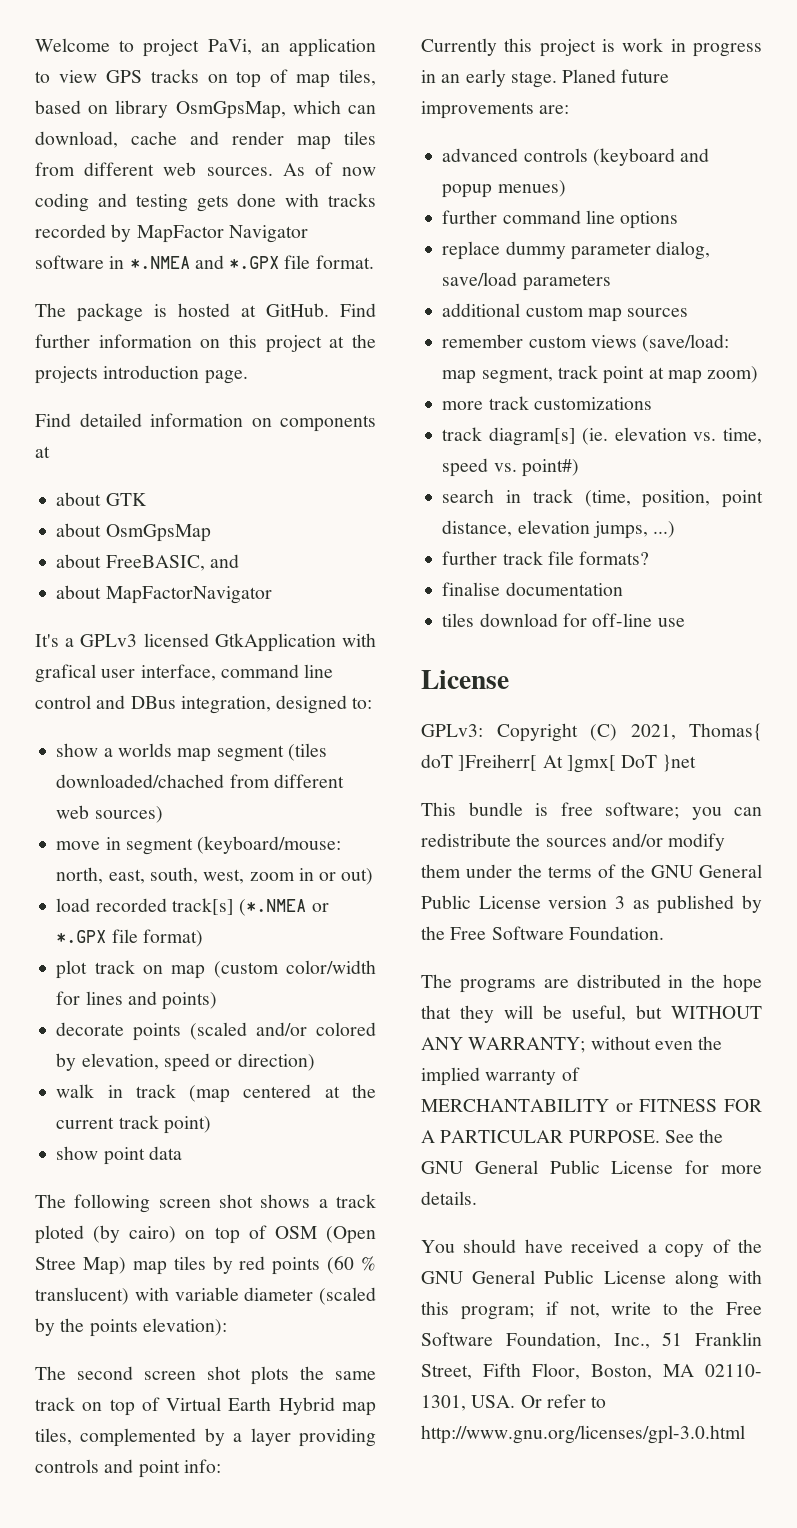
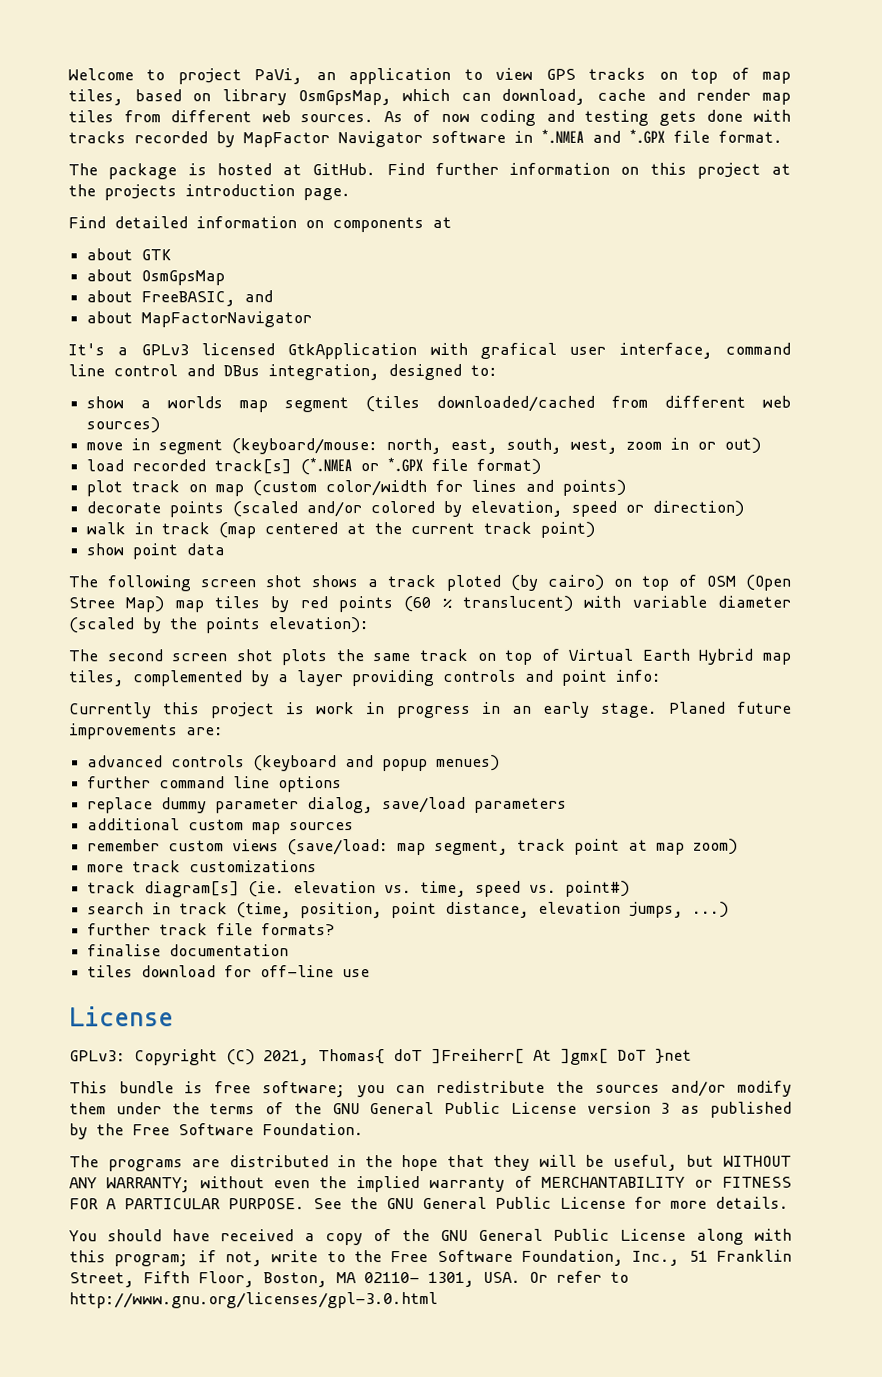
[56,774,225,788] downloaded/chached -> [436,395,596,413] downloaded/cached

